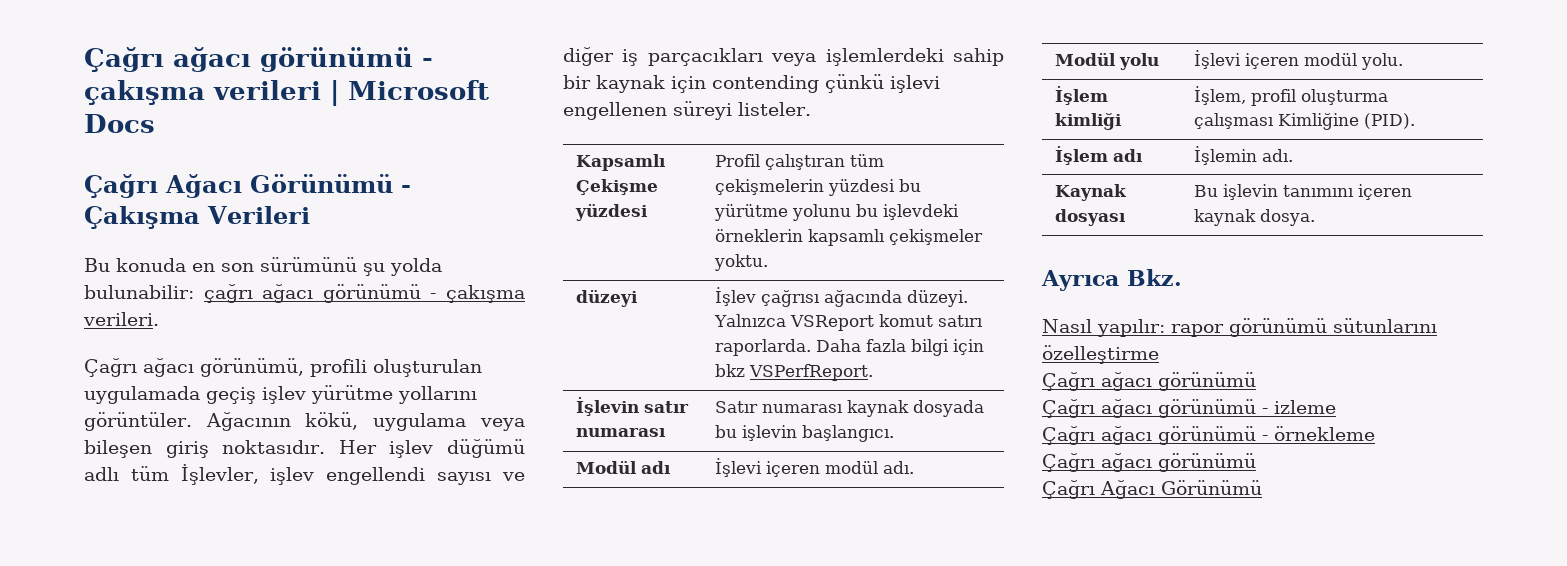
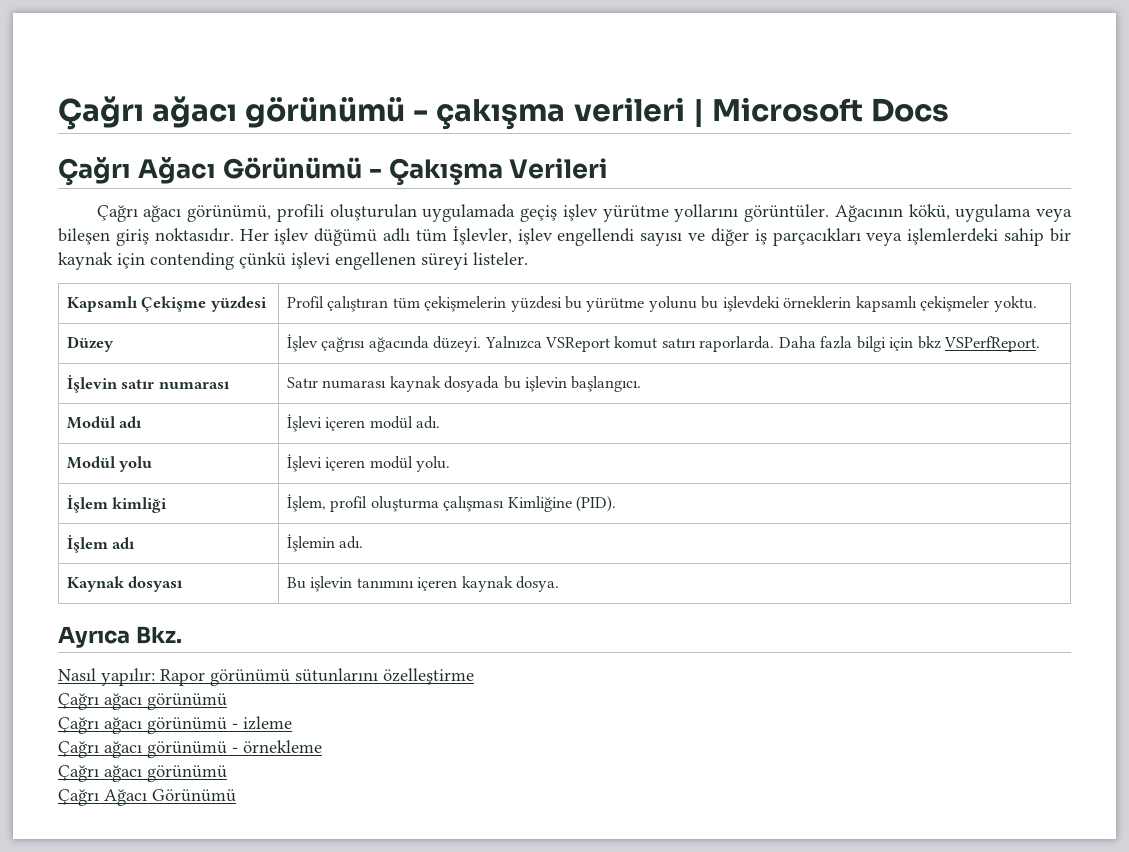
[84,257,442,276] [84,284,525,303] [83,312,159,326] // Bu konuda en son sürümünü şu yolda bulunabilir: çağrı ağacı görünümü - çakışma verileri. -> (609, 168) none
[576,290,639,307] düzeyi -> [66,336,114,352] Düzey
[1171,324,1224,337] rapor -> [160,669,205,686] Rapor

